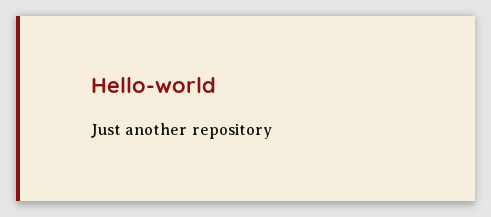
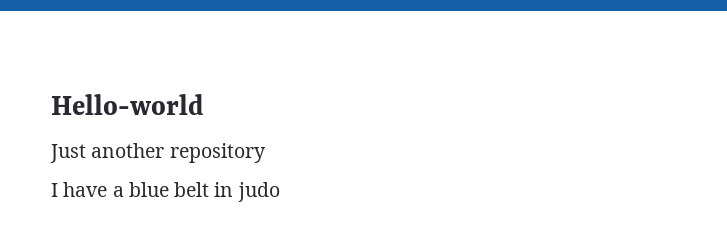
(272, 131) none -> [51,182,280,202] // I have a blue belt in judo

